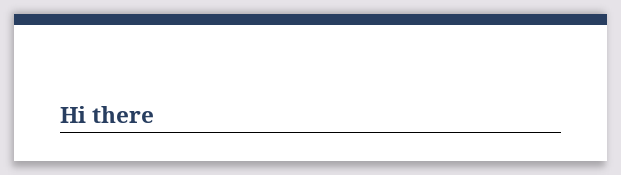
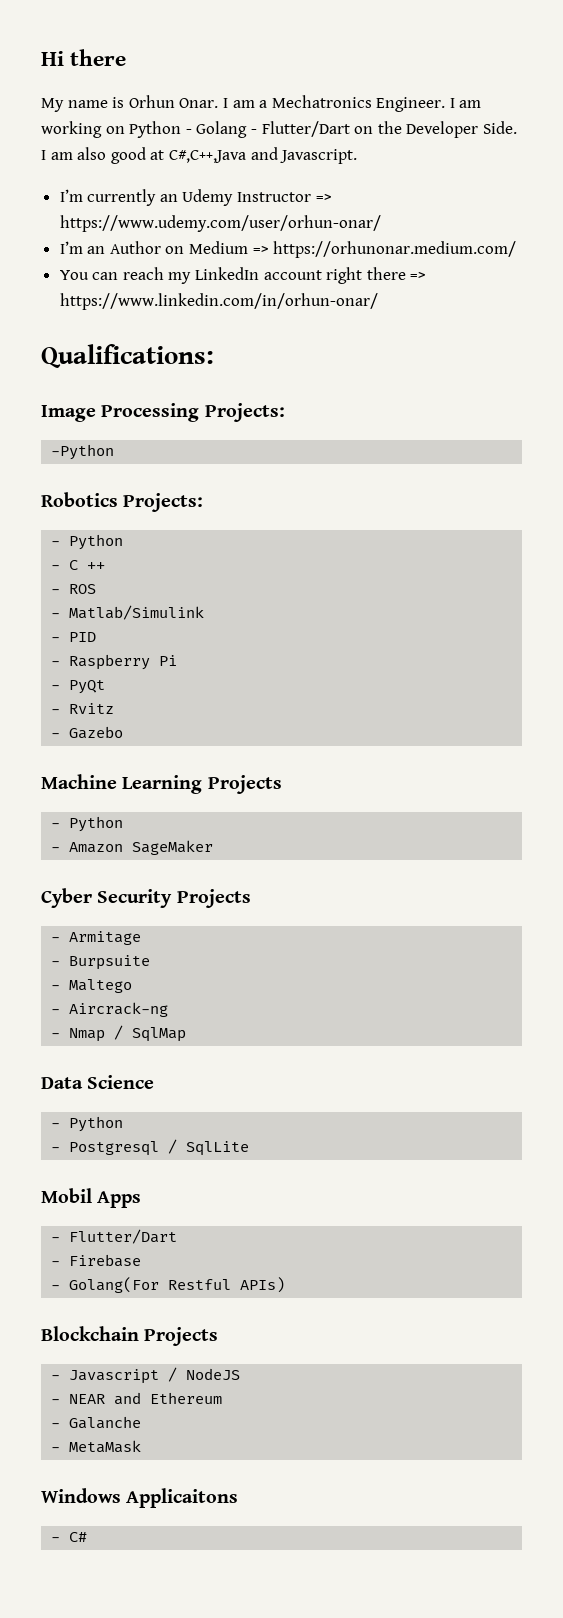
(155, 114) none -> [41,95,482,112] [41,121,517,138] [41,147,358,164] [59,189,332,206] [59,215,381,232] [59,241,517,258] [59,267,427,284] [59,293,378,310] [41,344,214,368] [41,403,285,422] [51,444,115,460] [41,492,204,512] [51,534,124,550] [51,560,106,570] [51,584,97,594] [51,605,205,620] [51,632,97,642] [51,654,178,670] [51,680,106,694] [51,703,115,714] [51,726,124,739] [41,774,282,794] [51,816,124,832] [51,840,214,855] [41,888,251,908] [51,931,142,945] [51,955,151,970] [51,979,133,993] [51,1002,169,1017] [51,1025,187,1042] [41,1075,155,1089] [51,1116,124,1132] [51,1139,250,1156] [41,1188,142,1208] [51,1229,178,1244] [51,1254,142,1267] [51,1277,286,1293] [41,1326,219,1346] [51,1367,241,1384] [51,1392,223,1405] [51,1416,142,1429] [51,1440,142,1453] [41,1488,239,1508] [51,1532,88,1542] // My name is Orhun Onar. I am a Mechatronics Engineer. I am working on Python - Golang - Flutter/Dart on the Developer Side. I am also good at C#,C++,Java and Javascript. // I’m currently an Udemy Instructor => https://www.udemy.com/user/orhun-onar/ // I’m an Author on Medium => https://orhunonar.medium.com/ // You can reach my LinkedIn account right there => https://www.linkedin.com/in/orhun-onar/ // Qualifications: // Image Processing Projects: // -Python // Robotics Projects: // - Python // - C ++ // - ROS // - Matlab/Simulink // - PID // - Raspberry Pi // - PyQt // - Rvitz // - Gazebo // Machine Learning Projects // - Python // - Amazon SageMaker // Cyber Security Projects // - Armitage // - Burpsuite // - Maltego // - Aircrack-ng // - Nmap / SqlMap // Data Science // - Python // - Postgresql / SqlLite // Mobil Apps // - Flutter/Dart // - Firebase // - Golang(For Restful APIs) // Blockchain Projects // - Javascript / NodeJS // - NEAR and Ethereum // - Galanche // - MetaMask // Windows Applicaitons // - C#

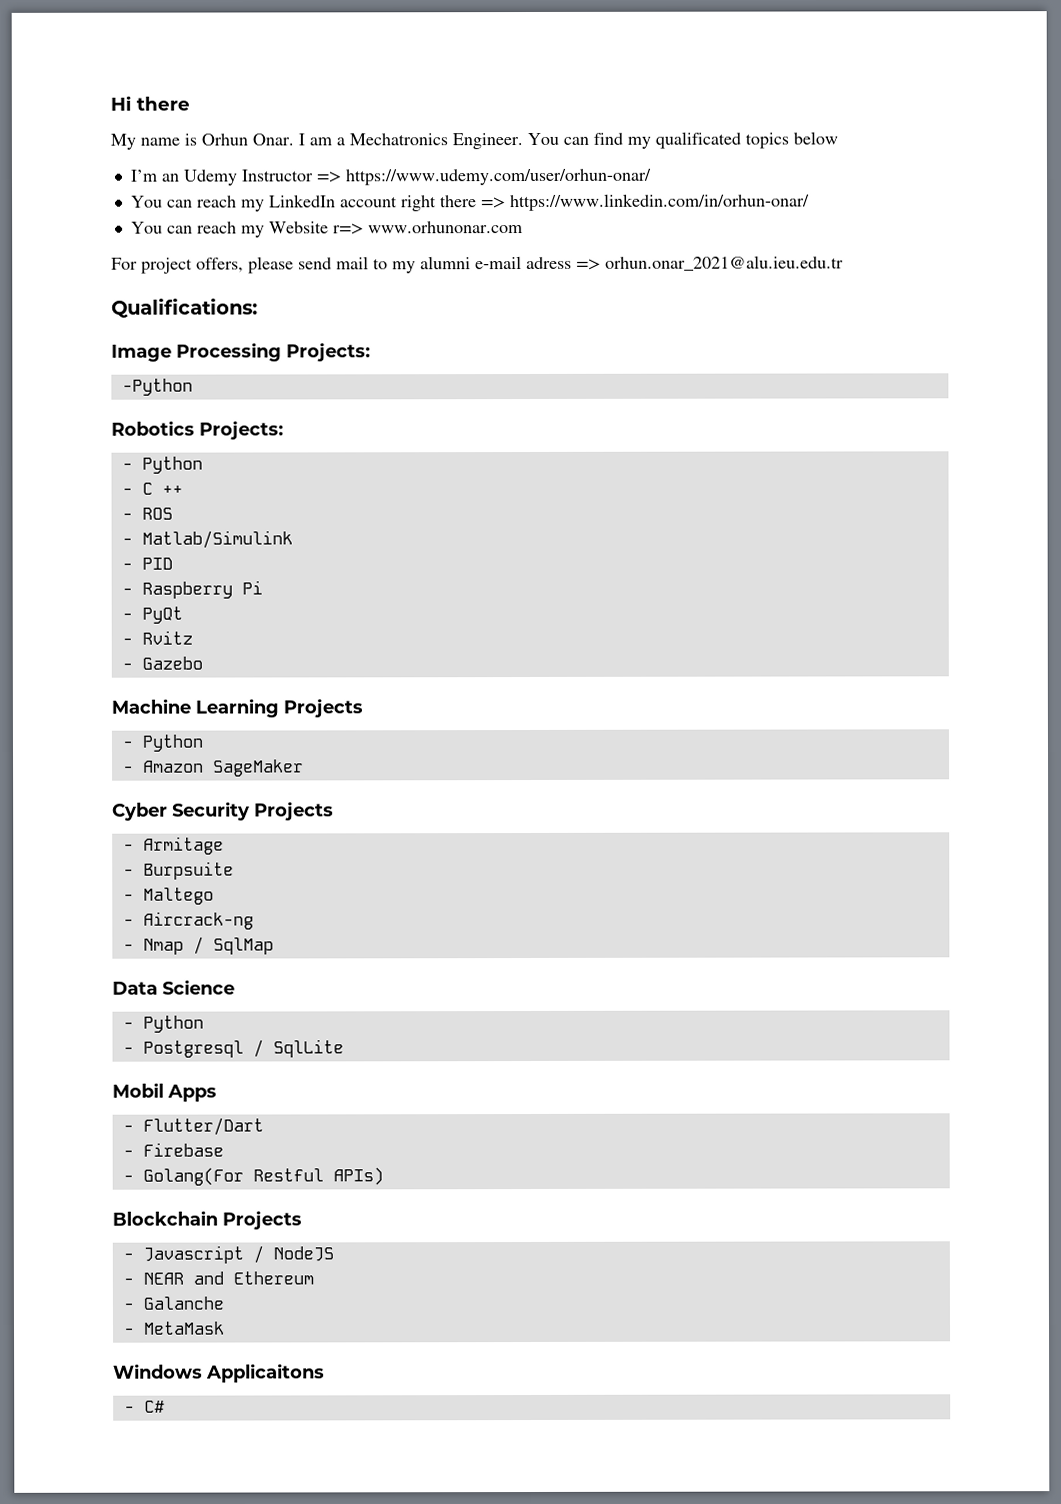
[449,98,482,108] [41,121,517,138] [41,147,358,164] [59,189,157,206] I am working on Python - Golang - Flutter/Dart on the Developer Side. I am also good at C#,C++,Java and Javascript. // I’m currently -> [527,131,838,149] [129,169,158,182] You can find my qualificated topics below // I’m
[59,241,517,258] // I’m an Author on Medium => https://orhunonar.medium.com/ -> (652, 177) none
(378, 301) none -> [130,221,523,238] [111,255,844,274] // You can reach my Website r=> www.orhunonar.com // For project offers, please send mail to my alumni e-mail adress => orhun.onar_2021@alu.ieu.edu.tr

